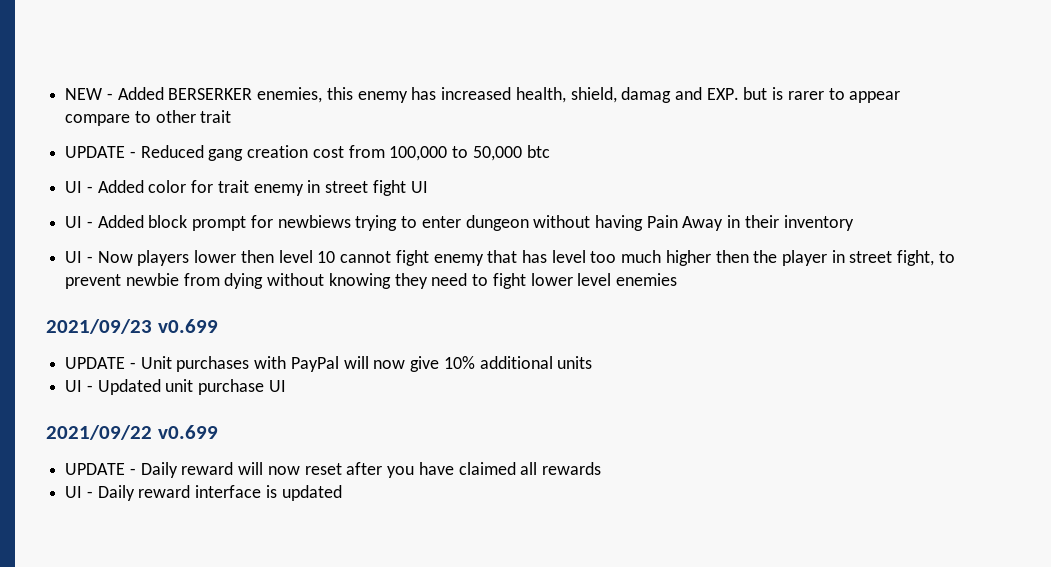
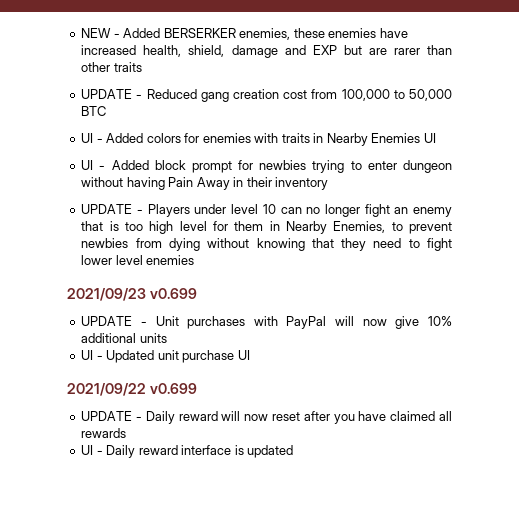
[326,87,901,103] [65,110,232,126] this enemy has increased health, shield, damag and EXP. but is rarer to appear compare to other trait -> [293,28,408,38] [81,45,452,58] [81,62,142,72] these enemies have increased health, shield, damage and EXP but are rarer than other traits
[526,145,550,158] [65,180,406,196] btc // UI - Added color for trait enemy in street fight -> [81,106,107,116] [81,133,421,146] BTC // UI - Added colors for enemies with traits in Nearby Enemies
[277,215,351,228] newbiews -> [259,160,307,170] newbies
[65,250,935,266] UI - Now players lower then level 10 cannot fight enemy that has level too much higher then the player in street fight, -> [81,204,452,217] [81,221,386,234] UPDATE - Players under level 10 can no longer fight an enemy that is too high level for them in Nearby Enemies,
[125,273,179,286] newbie -> [81,238,129,248] newbies
(391, 281) none -> [311,238,334,248] that

